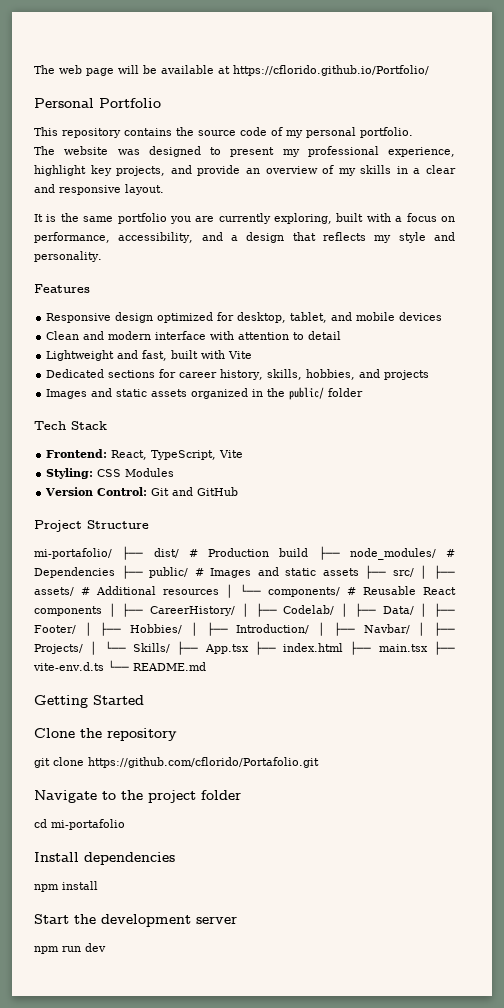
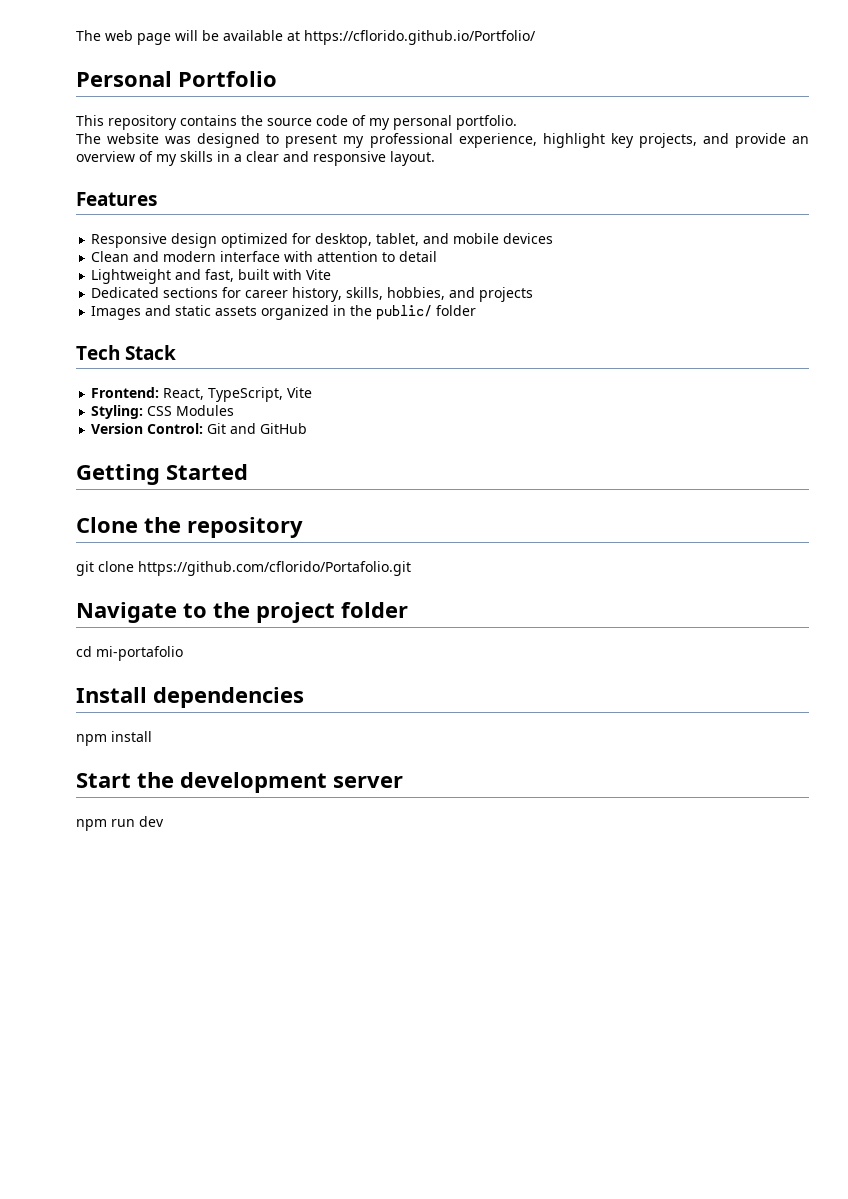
[34,213,455,224] [34,232,456,243] [34,251,102,262] // It is the same portfolio you are currently exploring, built with a focus on performance, accessibility, and a design that reflects my style and personality. -> (435, 158) none
[34,520,149,532] [34,546,455,560] [34,565,456,579] [34,584,456,598] [34,603,456,617] [34,622,456,636] [34,641,456,655] [33,660,206,671] // Project Structure // mi-portafolio/ ├── dist/ # Production build ├── node_modules/ # Dependencies ├── public/ # Images and static assets ├── src/ │ ├── assets/ # Additional resources │ └── components/ # Reusable React components │ ├── CareerHistory/ │ ├── Codelab/ │ ├── Data/ │ ├── Footer/ │ ├── Hobbies/ │ ├── Introduction/ │ ├── Navbar/ │ ├── Projects/ │ └── Skills/ ├── App.tsx ├── index.html ├── main.tsx ├── vite-env.d.ts └── README.md -> (308, 428) none

